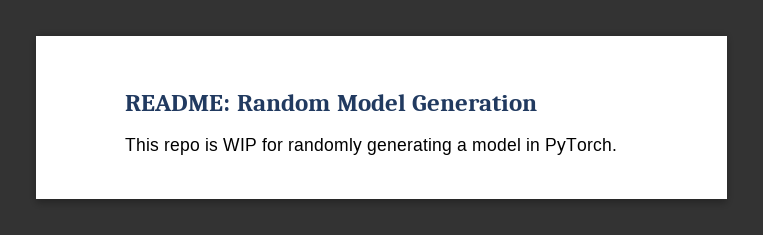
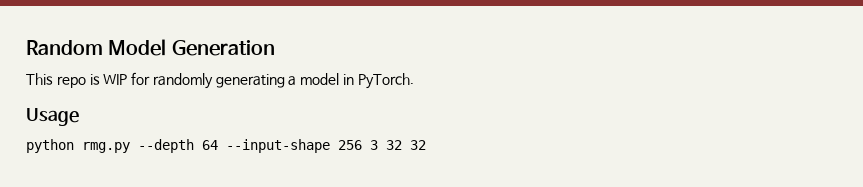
[125,95,230,111] README: -> (26, 47) none
(617, 146) none -> [26,108,79,126] [26,139,426,153] // Usage // python rmg.py --depth 64 --input-shape 256 3 32 32

